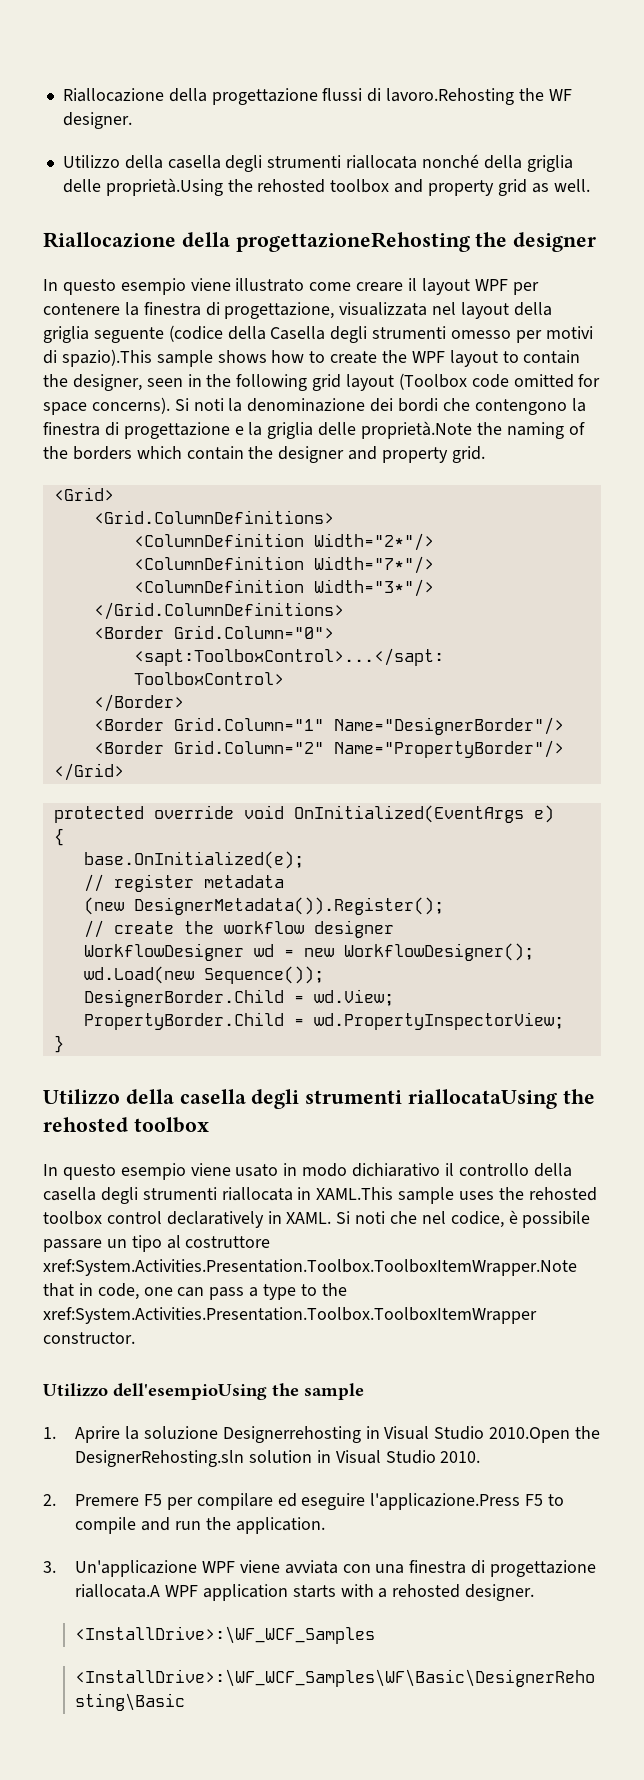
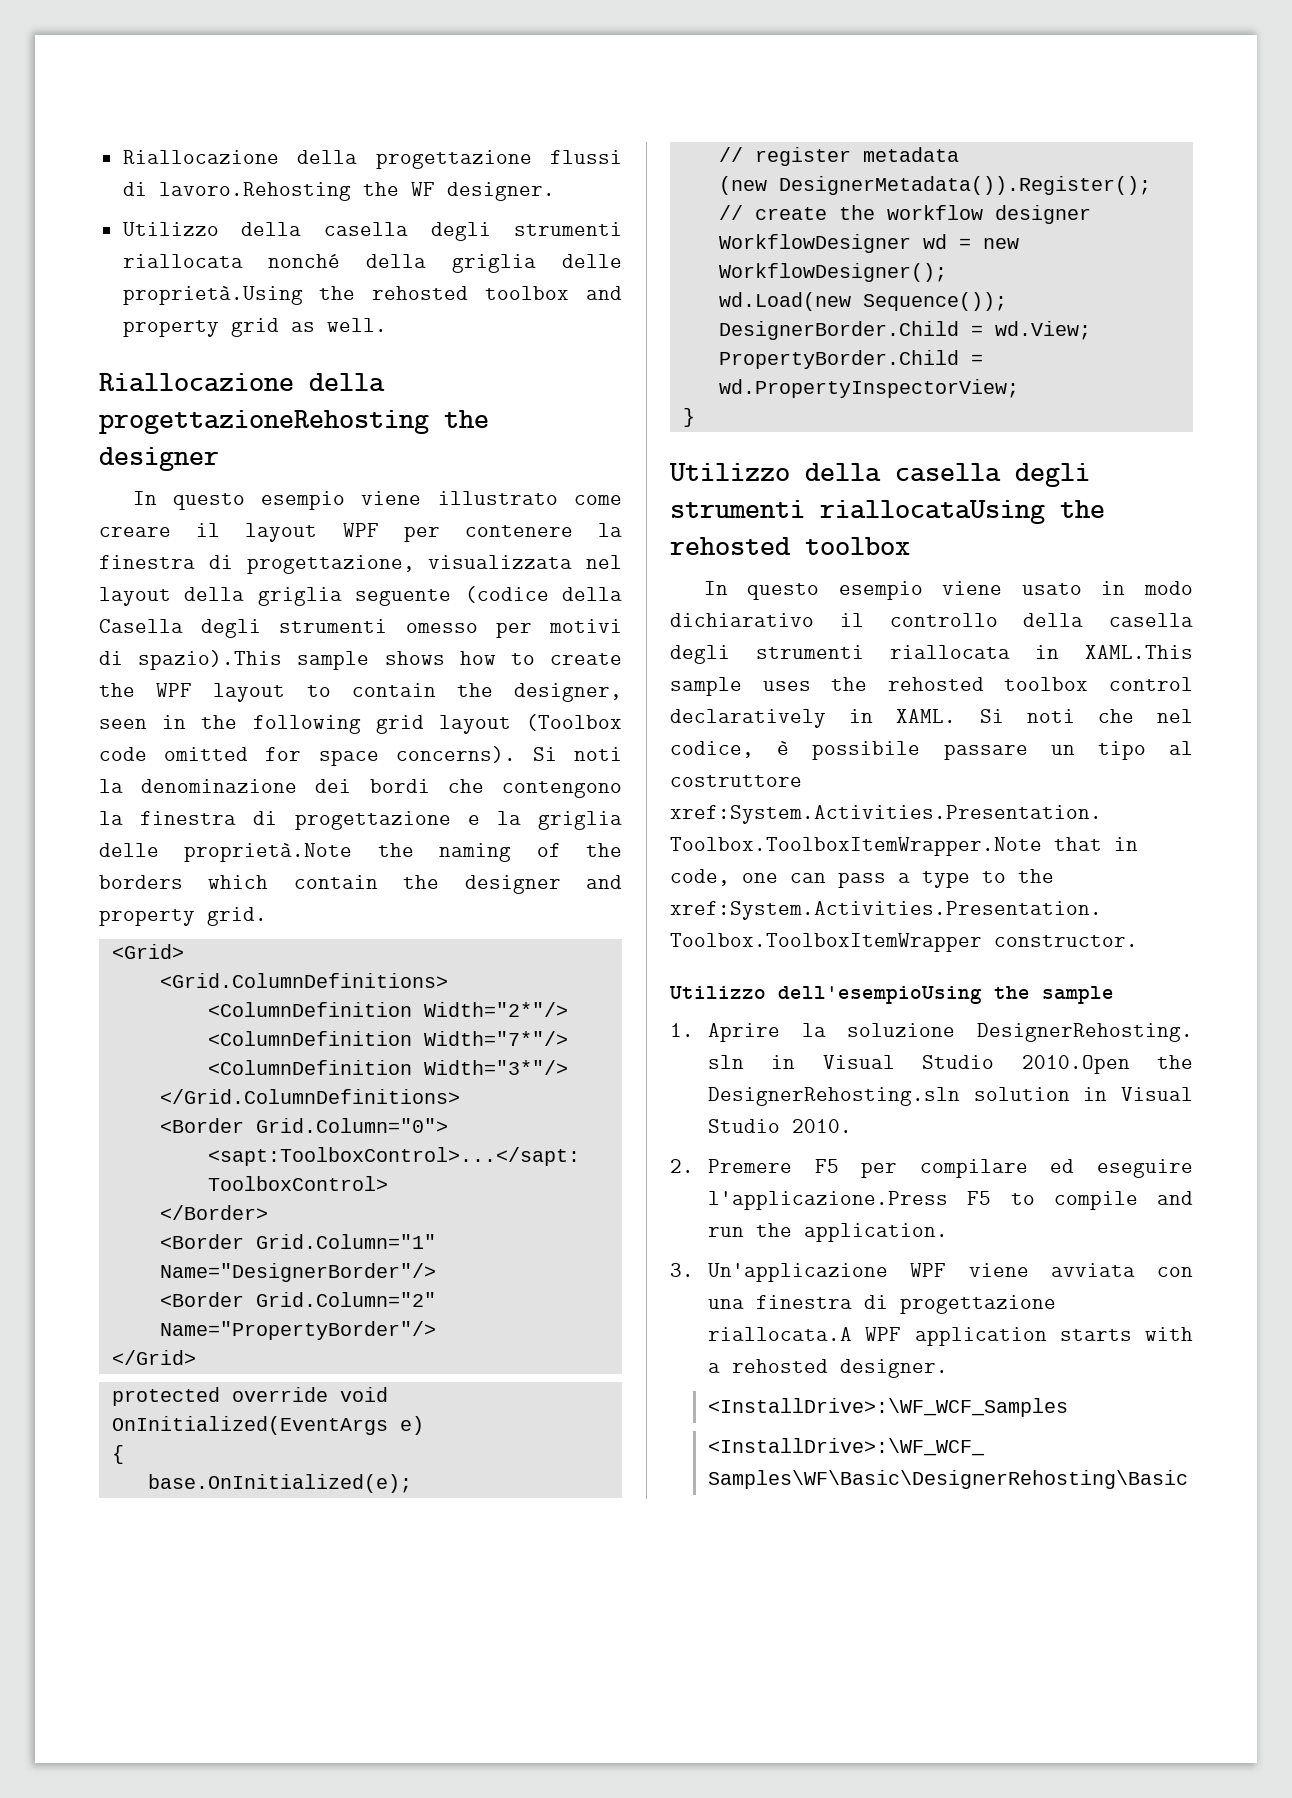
[222,1426,361,1443] Designerrehosting -> [977,1023,1193,1042] [708,1055,745,1069] DesignerRehosting. sln

